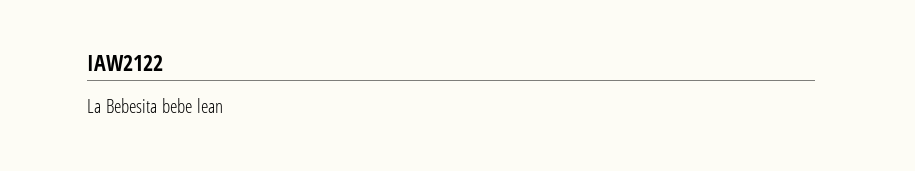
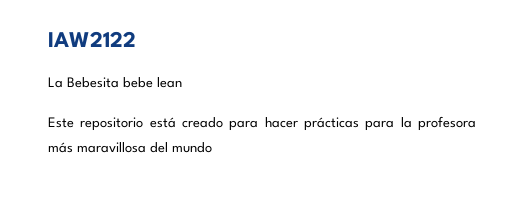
(223, 105) none -> [48,116,476,131] [48,142,212,153] // Este repositorio está creado para hacer prácticas para la profesora más maravillosa del mundo

